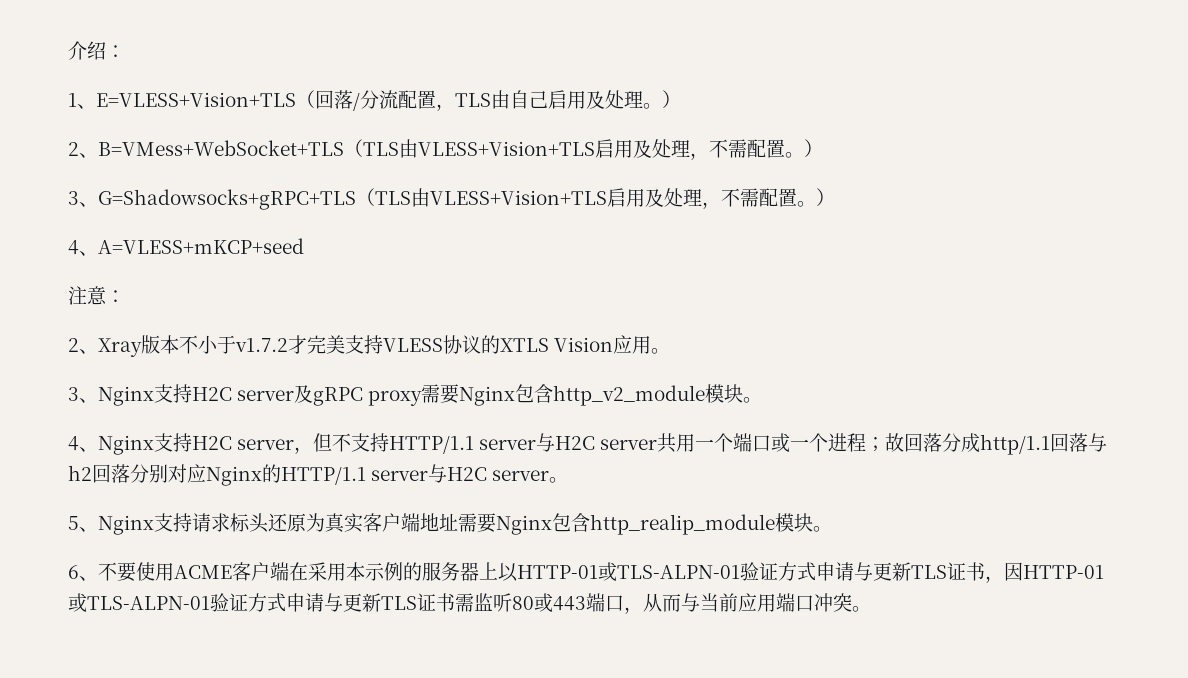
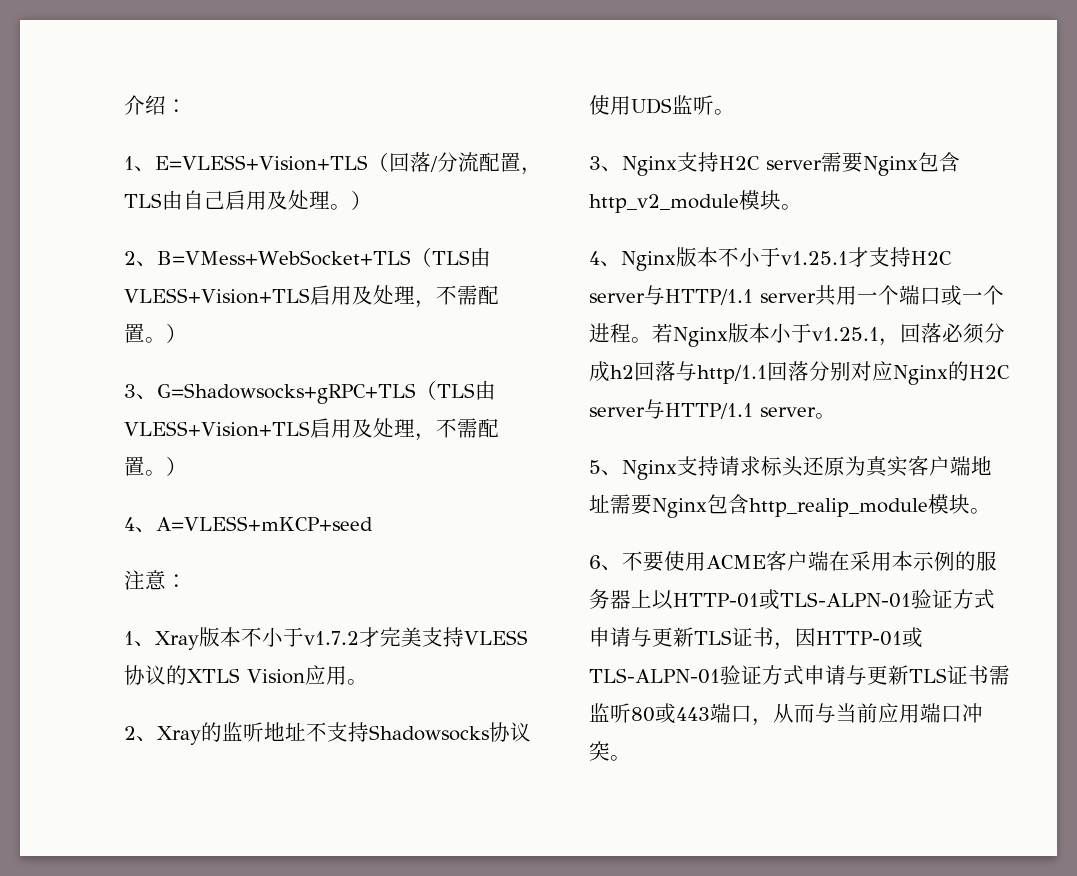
[68,338,79,352] 2 -> [124,631,134,645] 1
(671, 351) none -> [124,722,531,745] [589,95,735,115] // 2、Xray的监听地址不支持Shadowsocks协议使用UDS监听。
[294,385,423,406] 及gRPC proxy -> (822, 165) none
[154,433,596,454] 支持H2C server，但不支持HTTP/1.1 server与H2C -> [676,247,952,267] [589,285,753,305] 版本不小于v1.25.1才支持H2C server与HTTP/1.1
[866,433,1108,455] [68,465,92,481] ；故回落分成http/1.1回落与h2 -> [631,323,1005,347] [589,361,767,384] 。若Nginx版本小于v1.25.1，回落必须分成h2回落与http/1.1
[281,464,488,485] HTTP/1.1 server与H2C -> [969,365,1010,379] [589,399,753,419] H2C server与HTTP/1.1

